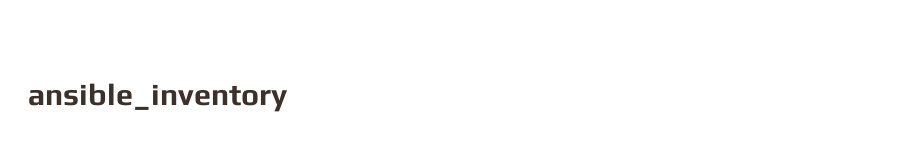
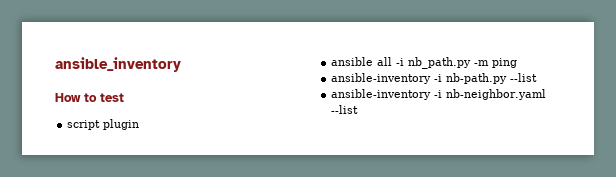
(288, 97) none -> [55,93,124,102] [67,119,140,130] [331,57,518,69] [331,73,538,84] [331,89,547,100] [331,105,359,114] // How to test // script plugin // ansible all -i nb_path.py -m ping // ansible-inventory -i nb-path.py --list // ansible-inventory -i nb-neighbor.yaml --list

